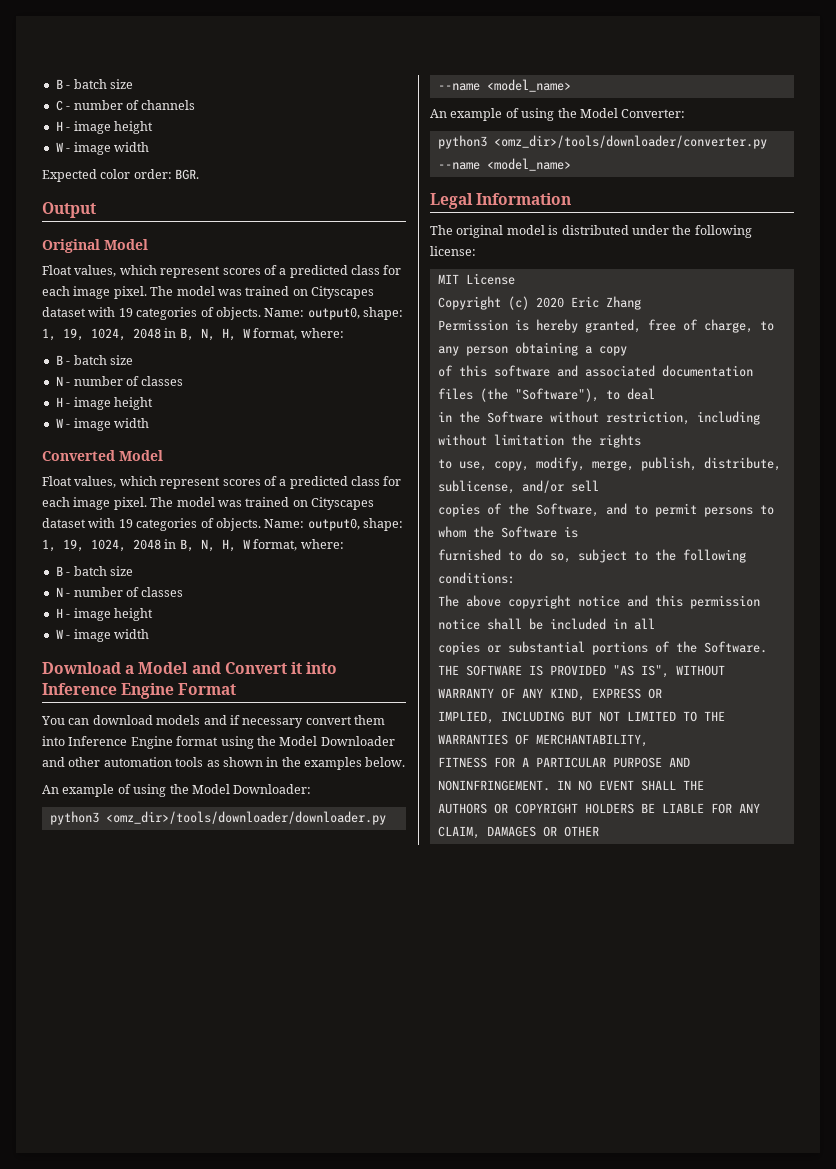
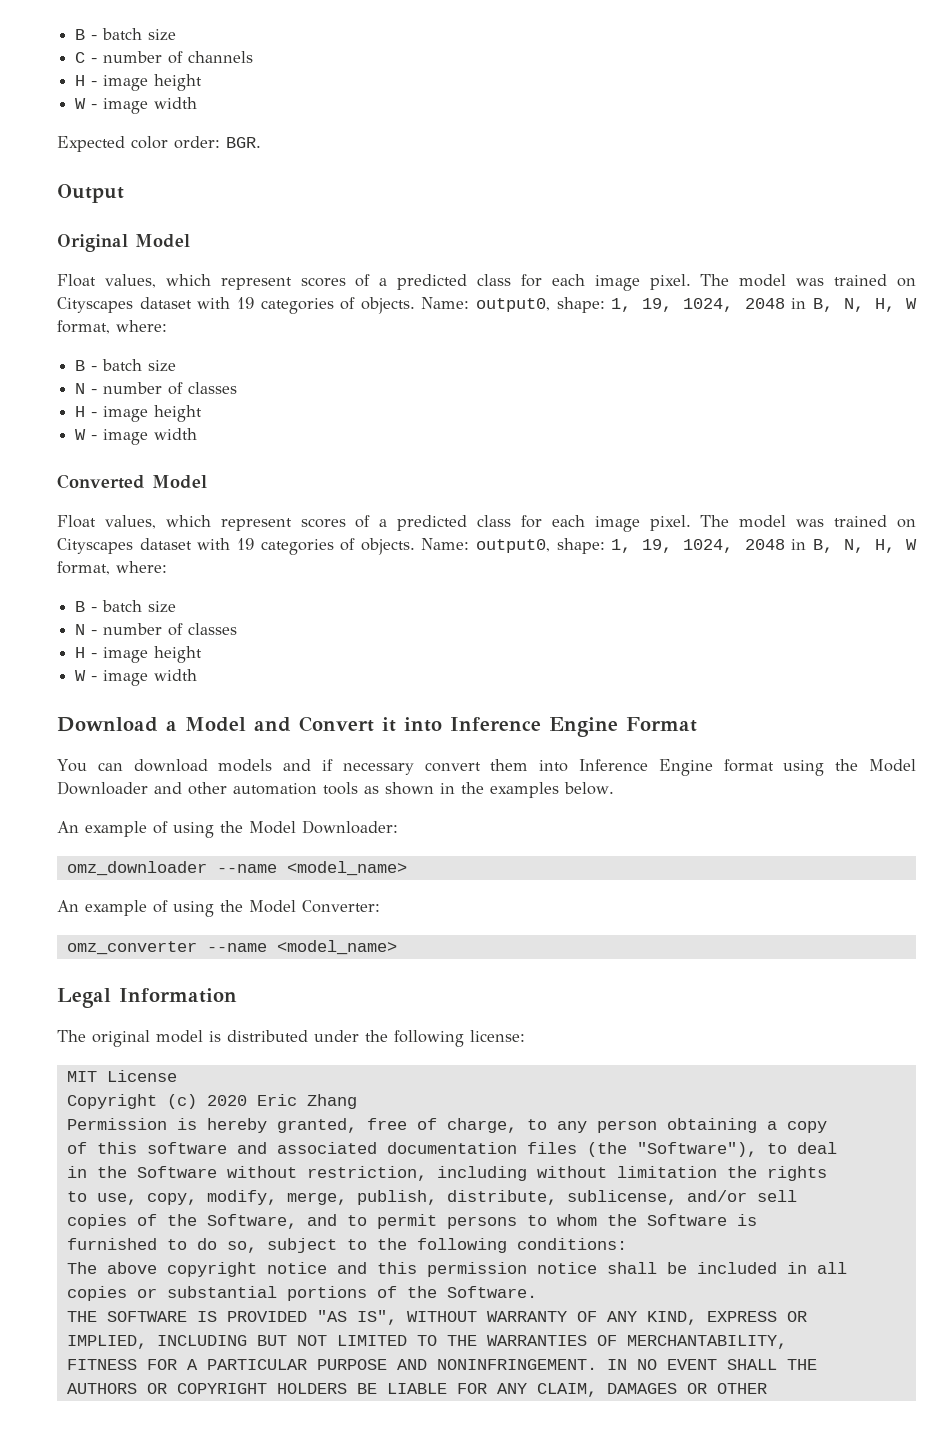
[49,811,386,825] python3 <omz_dir>/tools/downloader/downloader.py -> [66,861,207,876] omz_downloader
[437,135,767,149] python3 <omz_dir>/tools/downloader/converter.py -> [66,941,197,955] omz_converter

